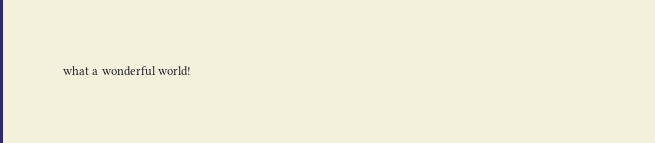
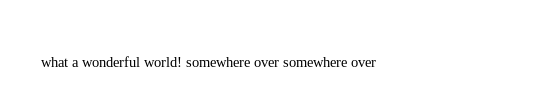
(192, 71) none -> [186,57,376,67] somewhere over somewhere over

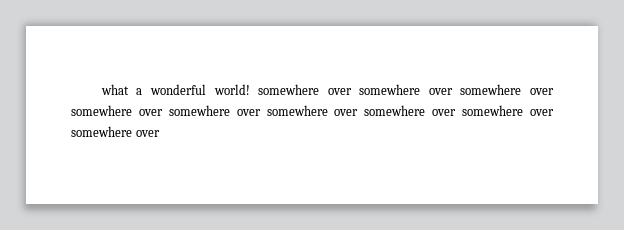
(376, 63) none -> [460,84,554,95] [71,105,555,116] [71,126,160,137] somewhere over somewhere over somewhere over somewhere over somewhere over somewhere over somewhere over

